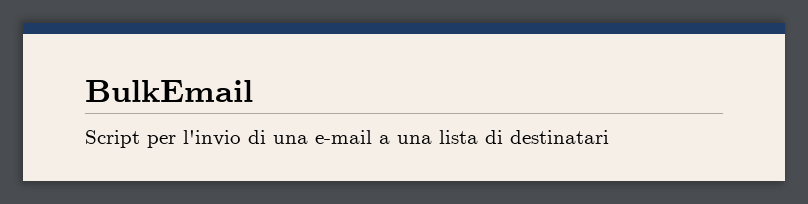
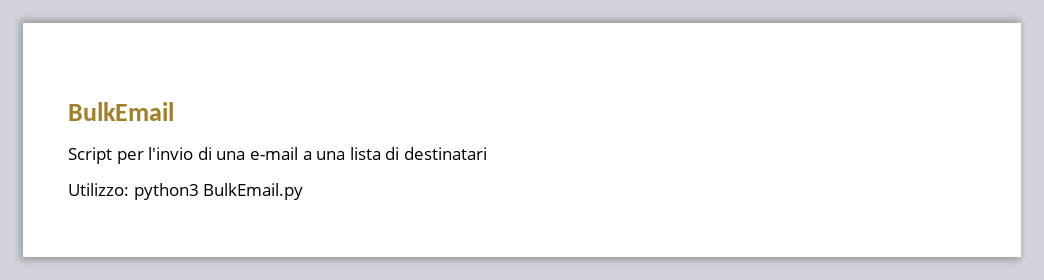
(609, 137) none -> [68,183,304,200] // Utilizzo: python3 BulkEmail.py

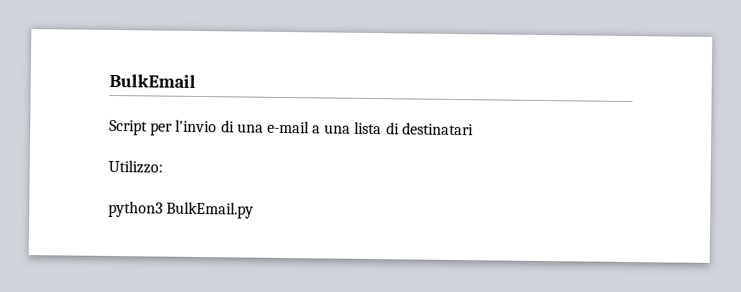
(129, 189) none -> (163, 166) //

